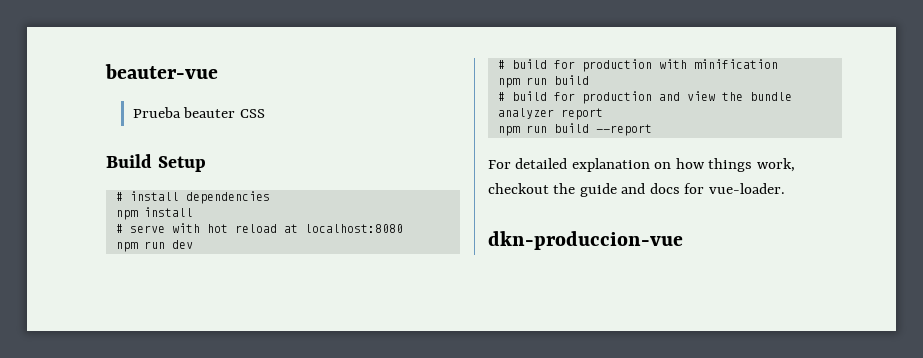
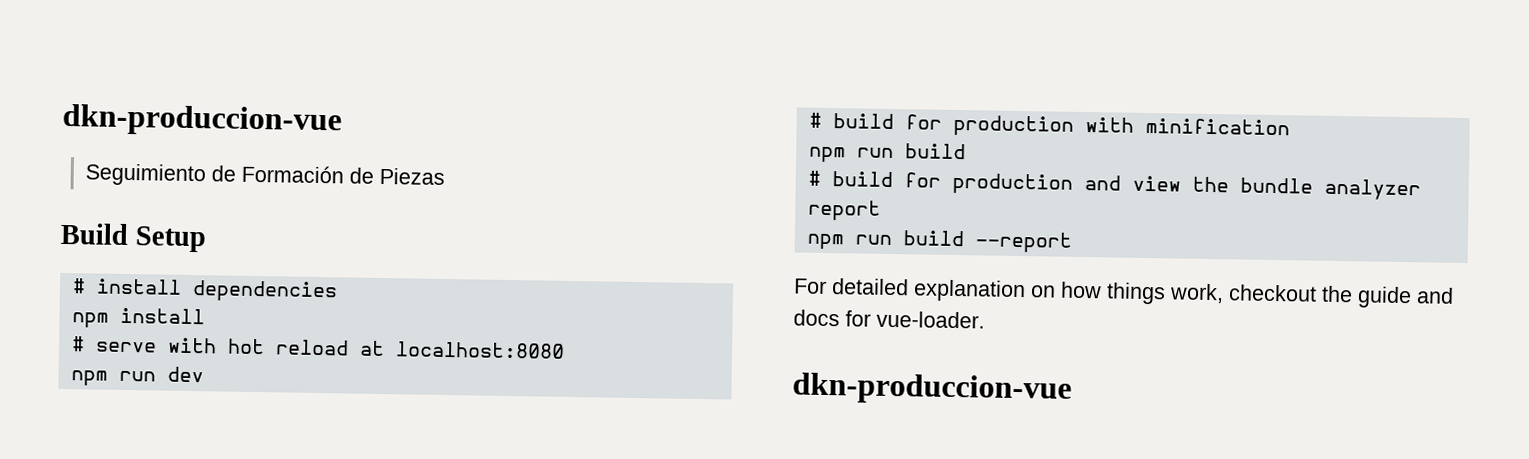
[105,64,218,79] [132,107,265,118] beauter-vue // Prueba beauter CSS -> [62,103,342,138] [84,163,445,187] dkn-produccion-vue // Seguimiento de Formación de Piezas

